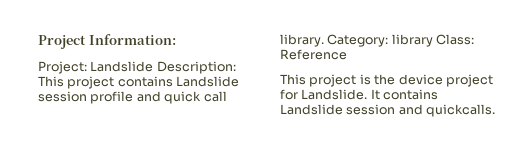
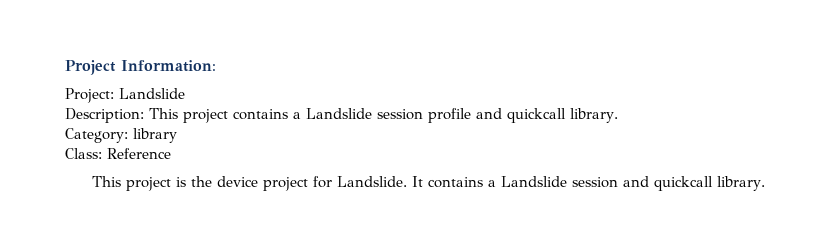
(154, 66) none -> (185, 93) //
(173, 81) none -> [293,112,301,119] a
[164,91,227,104] [280,34,324,47] quick call library. -> [507,108,618,123] quickcall library. //
(433, 40) none -> (177, 135) //
(439, 94) none -> [488,180,497,187] a
[426,104,496,117] quickcalls. -> [654,176,766,191] quickcall library.

